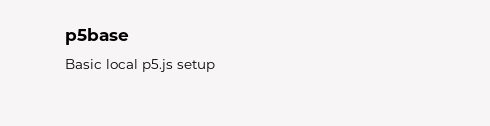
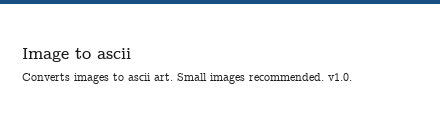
[65,28,129,45] [65,59,215,72] p5base // Basic local p5.js setup -> [22,48,131,62] [22,73,352,84] Image to ascii // Converts images to ascii art. Small images recommended. v1.0.

